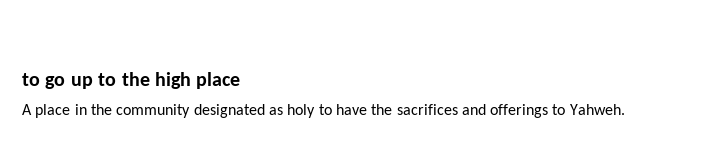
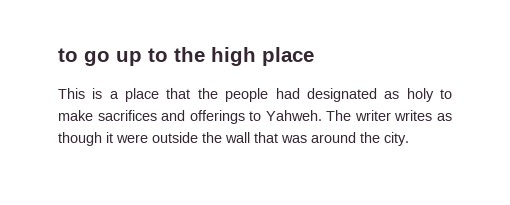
[22,104,191,118] A place in the community -> [58,88,300,102] This is a place that the people had
[335,104,393,115] have the -> [58,110,93,121] make
(625, 109) none -> [326,110,452,121] [58,132,409,146] The writer writes as though it were outside the wall that was around the city.

